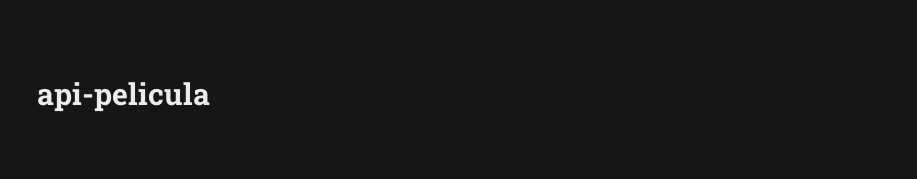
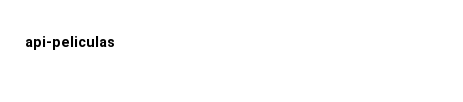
[37,82,210,112] api-pelicula -> [25,36,115,50] api-peliculas

